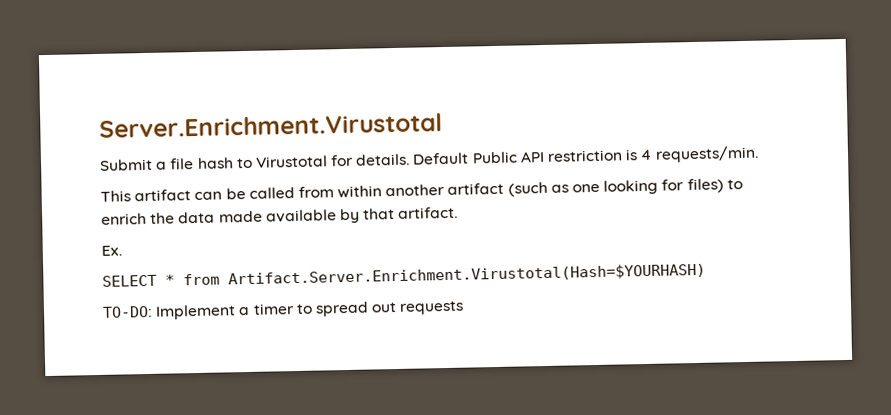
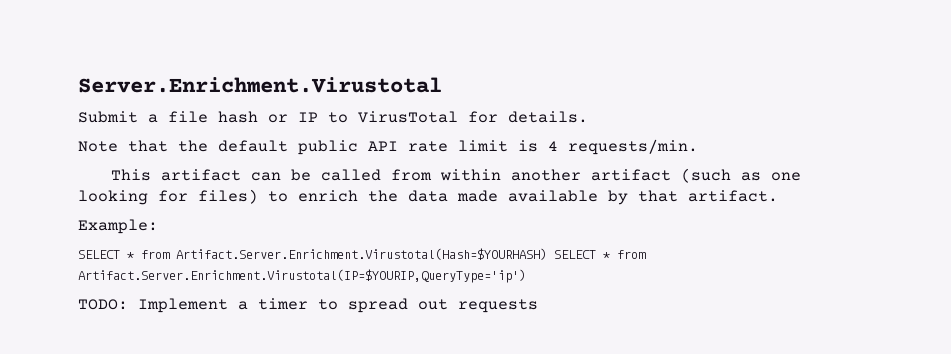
[235,149,624,169] to Virustotal for details. Default Public API restriction -> [268,111,588,123] [78,140,508,155] or IP to VirusTotal for details. // Note that the default public API rate limit
[101,245,122,256] Ex. -> [78,219,158,234] Example:
[102,305,153,318] // TO-DO: -> [554,250,646,259] [78,269,526,283] [78,299,128,310] SELECT * from Artifact.Server.Enrichment.Virustotal(IP=$YOURIP,QueryType='ip') // TODO:

